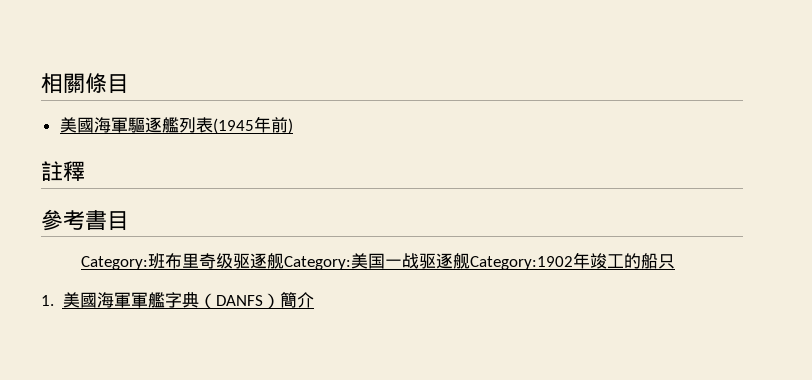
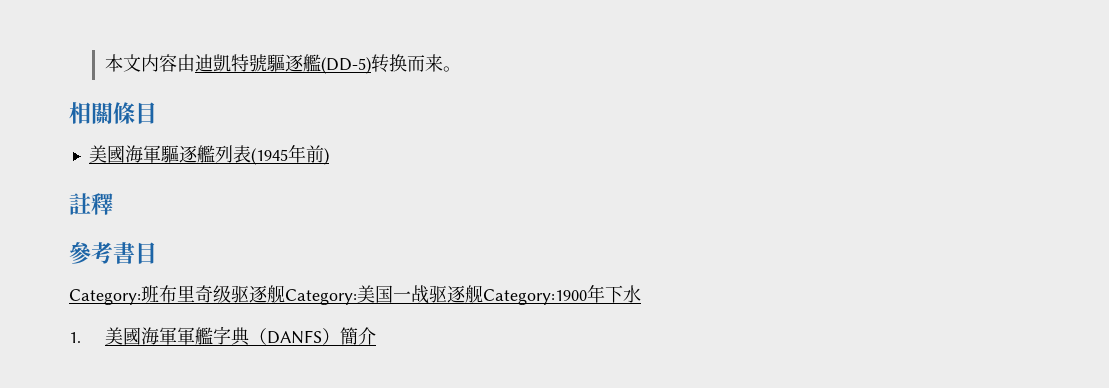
(41, 83) none -> [104,54,461,74] 本文内容由迪凱特號驅逐艦(DD-5)转换而来。 //
[469,252,675,270] Category:1902年竣工的船只 -> [483,284,641,305] Category:1900年下水

